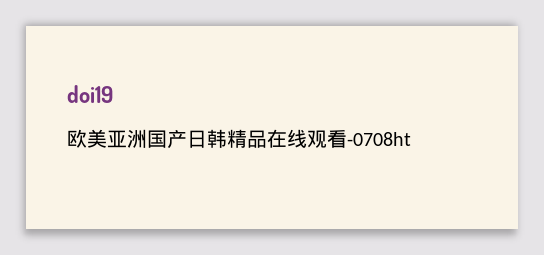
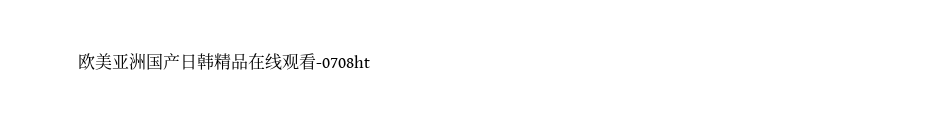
[67,85,113,103] doi19 // -> (78, 61) none

